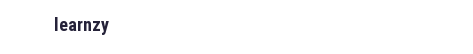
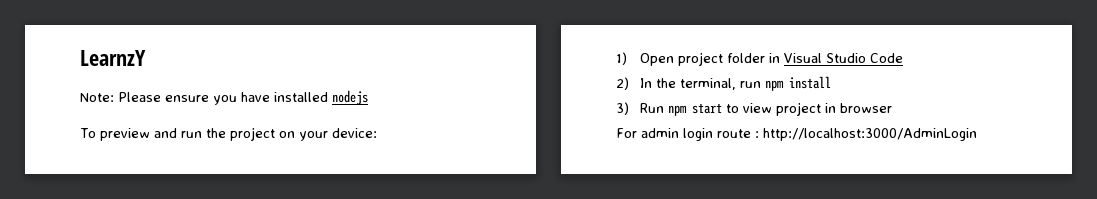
[54,17,109,35] learnzy -> [80,50,146,66] [80,90,368,105] [80,127,377,141] [616,52,904,66] [616,76,832,91] [616,102,893,116] [616,128,977,141] LearnzY // Note: Please ensure you have installed nodejs // To preview and run the project on your device: // 1) Open project folder in Visual Studio Code // 2) In the terminal, run npm install // 3) Run npm start to view project in browser // For admin login route : http://localhost:3000/AdminLogin

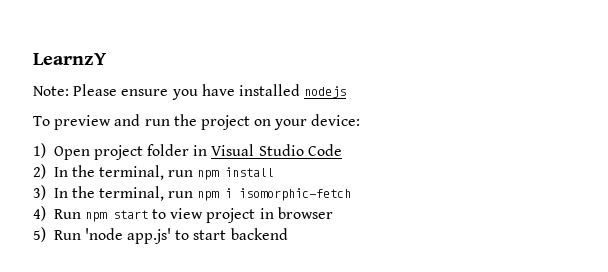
(629, 108) none -> [53,186,352,201] [33,206,46,221] In the terminal, run npm i isomorphic-fetch // 4)
[616,128,977,141] For admin login route : http://localhost:3000/AdminLogin -> [33,227,288,244] 5) Run 'node app.js' to start backend

